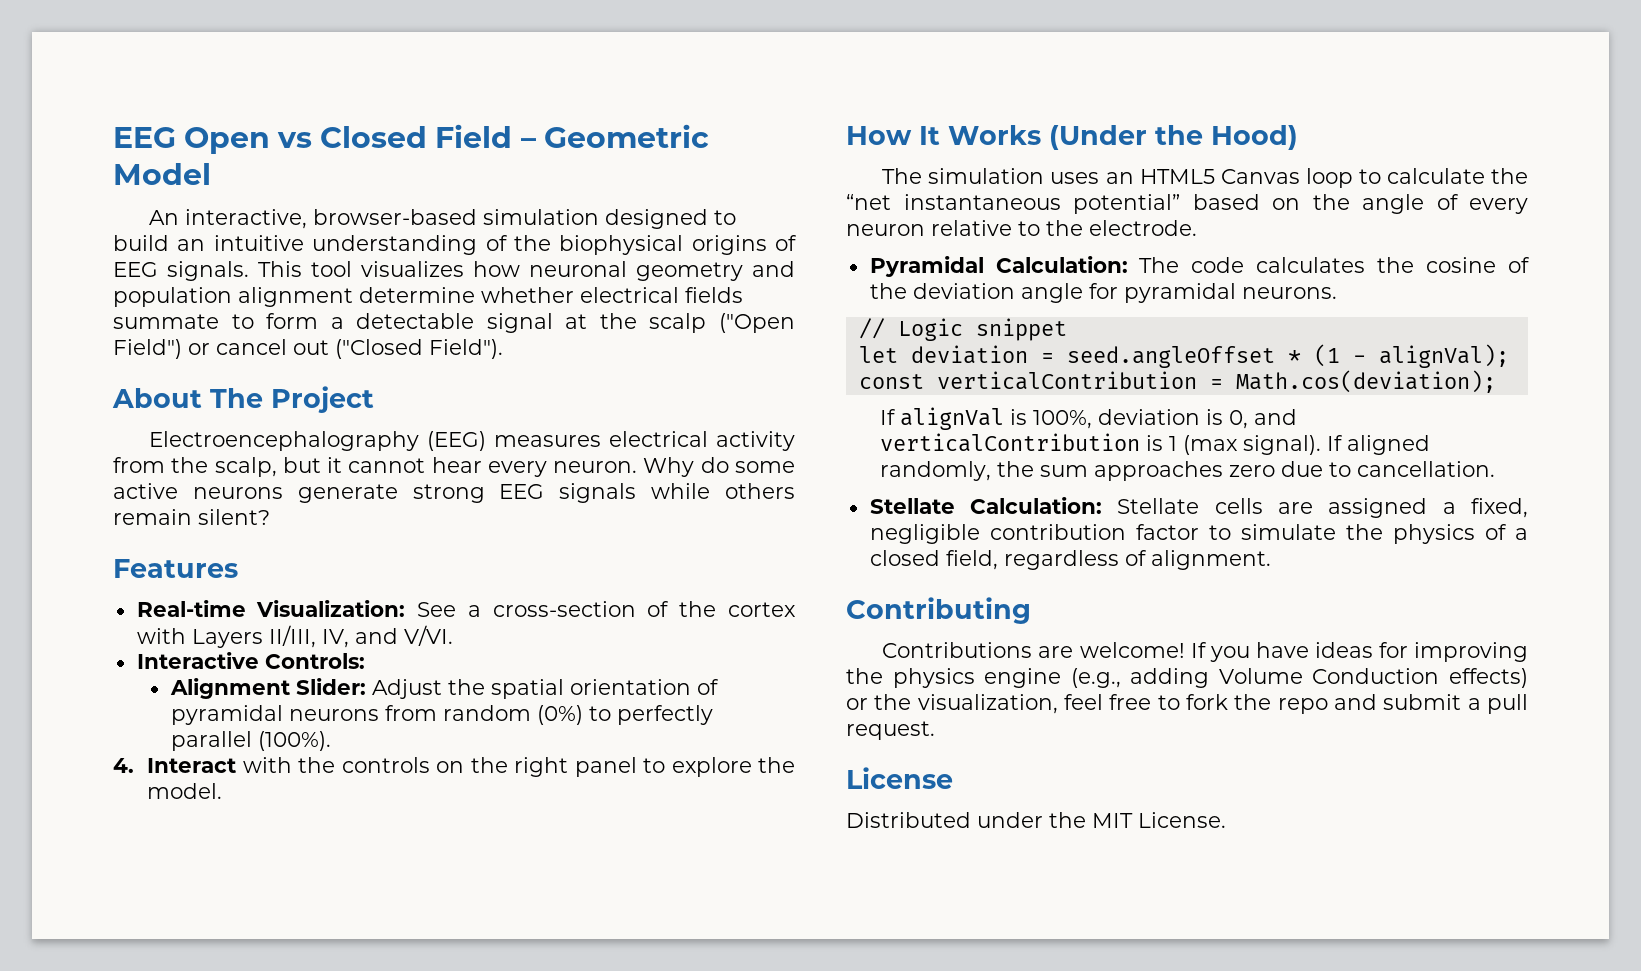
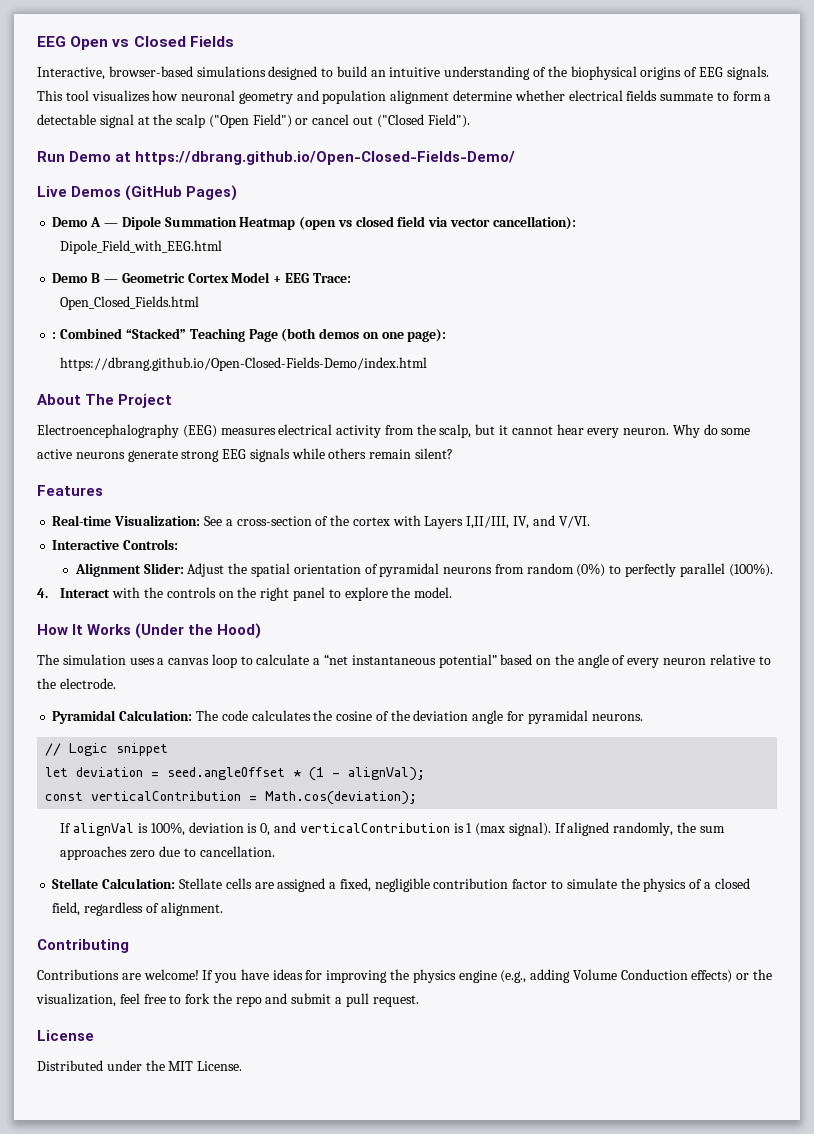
[435,124,709,148] [113,163,211,185] [149,209,600,229] Field – Geometric Model // An interactive, browser-based simulation -> [189,36,234,47] [37,66,266,80] Fields // Interactive, browser-based simulations
(503, 349) none -> [37,151,516,165] [37,185,238,201] [52,216,576,230] [60,240,223,254] [52,272,351,283] [60,296,200,310] [52,328,447,342] [60,357,428,371] // Run Demo at https://dbrang.github.io/Open-Closed-Fields-Demo/ // Live Demos (GitHub Pages) // Demo A — Dipole Summation Heatmap (open vs closed field via vector cancellation): // Dipole_Field_with_EEG.html // Demo B — Geometric Cortex Model + EEG Trace: // Open_Closed_Fields.html // : Combined “Stacked” Teaching Page (both demos on one page): // https://dbrang.github.io/Open-Closed-Fields-Demo/index.html
[268,625,316,648] II/III, -> [466,516,510,529] I,II/III,
[1105,169,1300,184] an HTML5 Canvas -> [157,658,210,665] a canvas
[1491,168,1528,184] the -> [313,658,321,665] a

